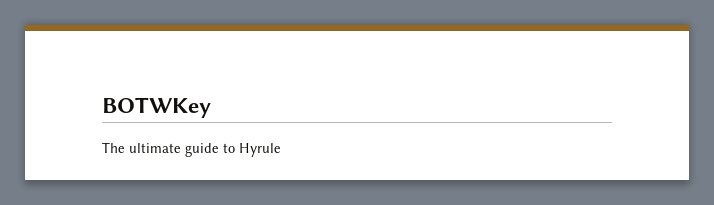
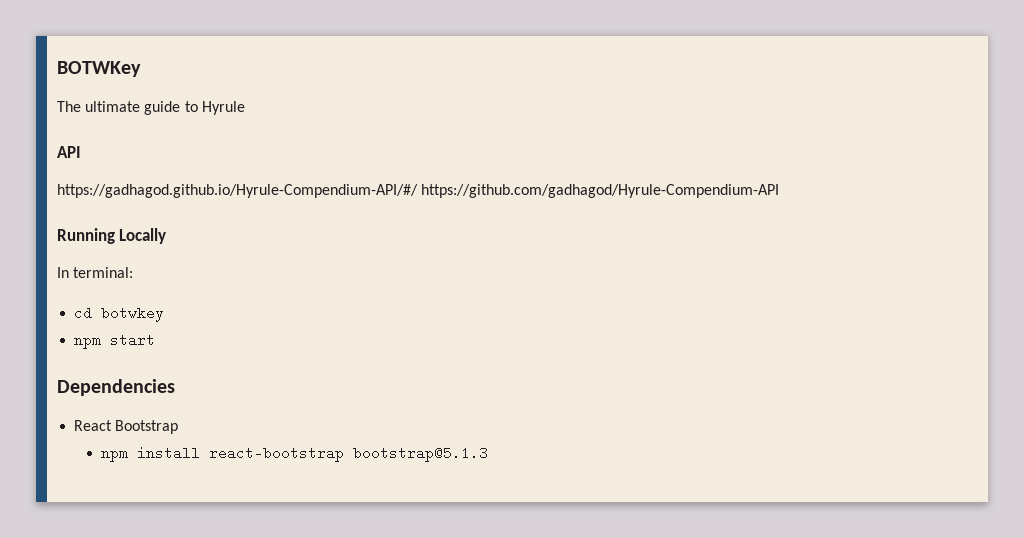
(281, 150) none -> [57,146,81,158] [57,184,780,198] [57,228,167,244] [57,267,134,278] [74,306,165,322] [74,333,156,349] [57,379,175,396] [74,420,179,434] [101,446,489,462] // API // https://gadhagod.github.io/Hyrule-Compendium-API/#/ https://github.com/gadhagod/Hyrule-Compendium-API // Running Locally // In terminal: // cd botwkey // npm start // Dependencies // React Bootstrap // npm install react-bootstrap bootstrap@5.1.3

